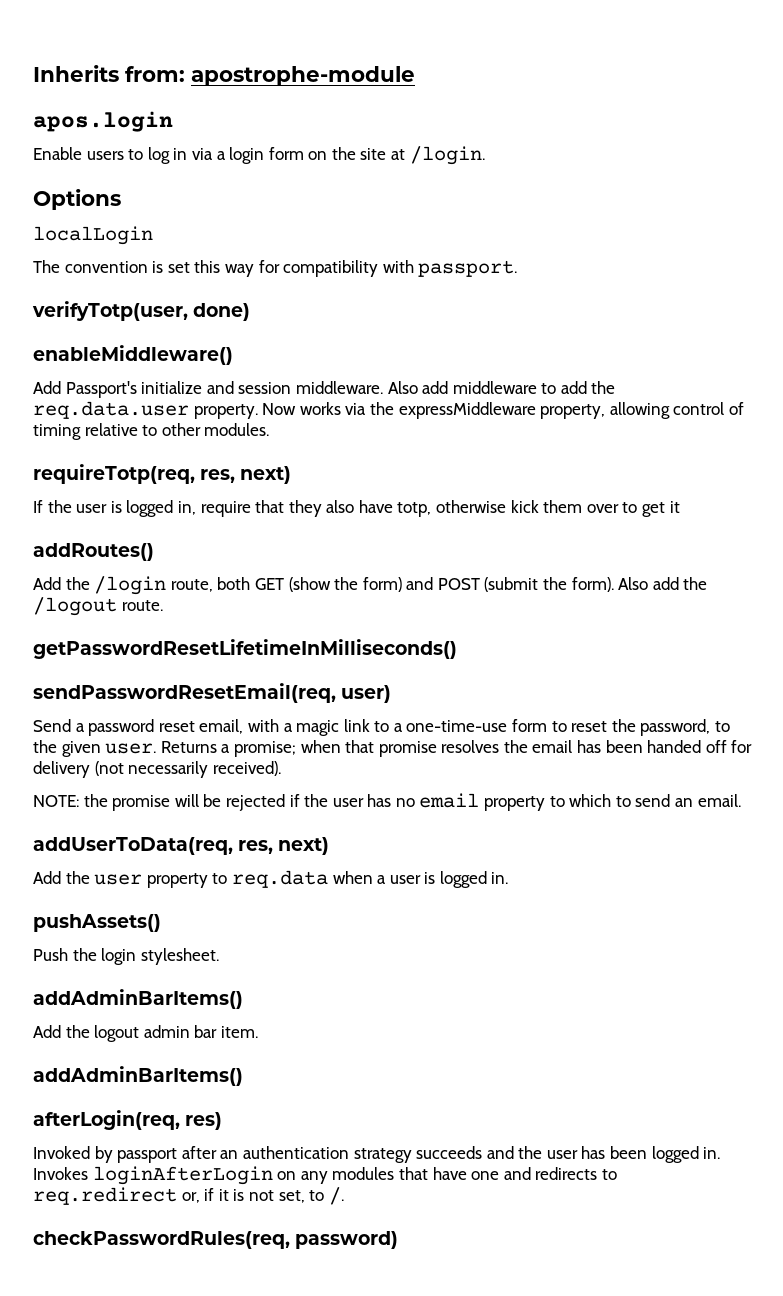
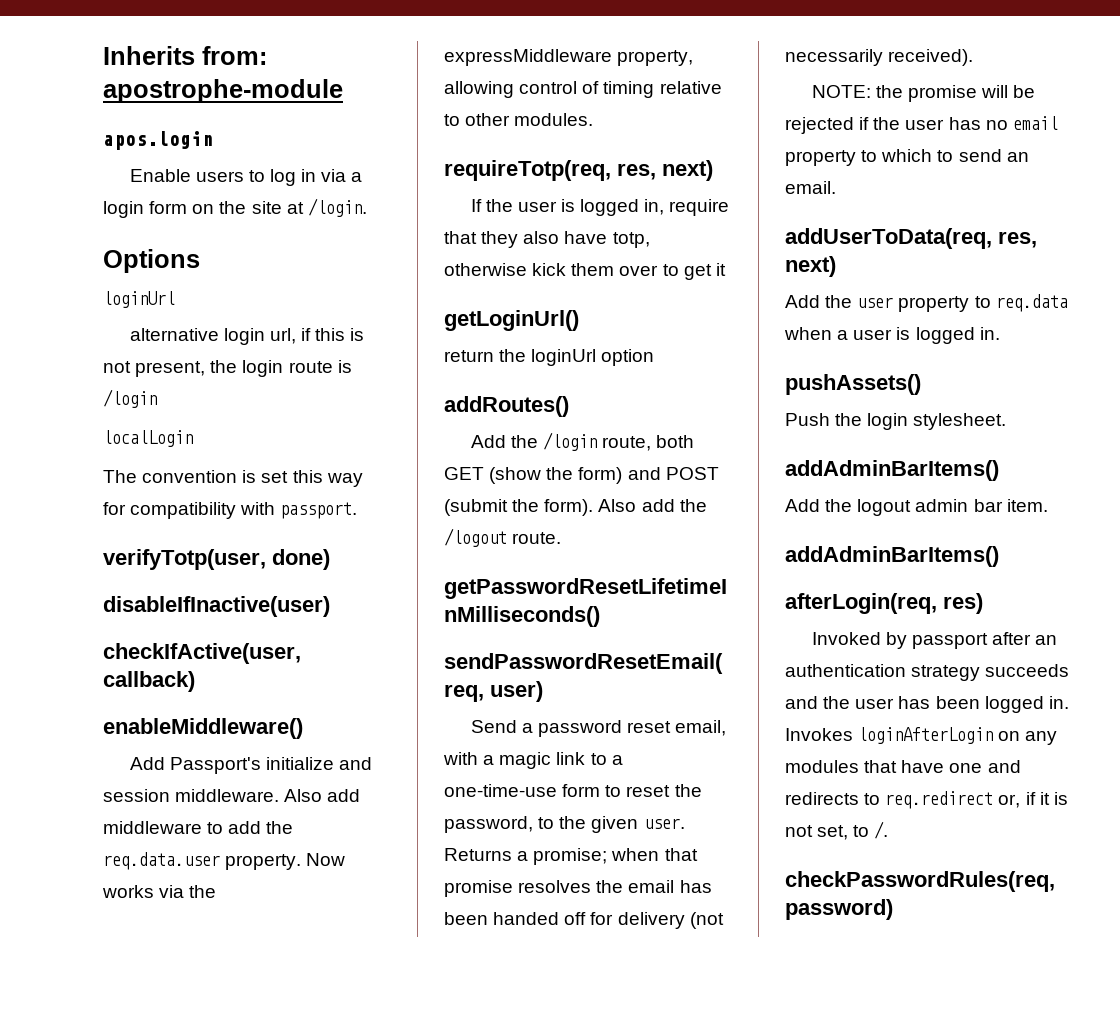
(121, 199) none -> [103,291,175,308] [129,328,365,345] [103,360,352,377] [103,389,157,408] // loginUrl // alternative login url, if this is not present, the login route is /login
(251, 312) none -> [103,596,330,617] [103,643,301,664] [103,671,195,692] // disableIfInactive(user) // checkIfActive(user, callback)
(680, 507) none -> [444,310,579,331] [444,349,655,366] // getLoginUrl() // return the loginUrl option

